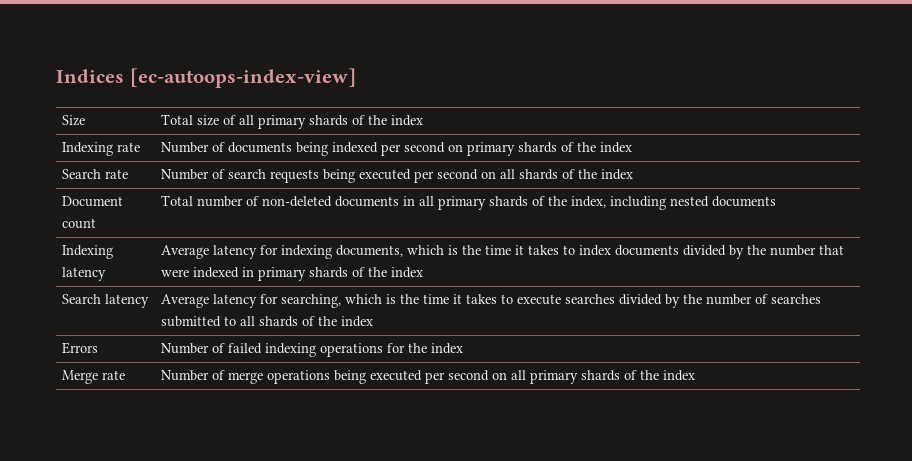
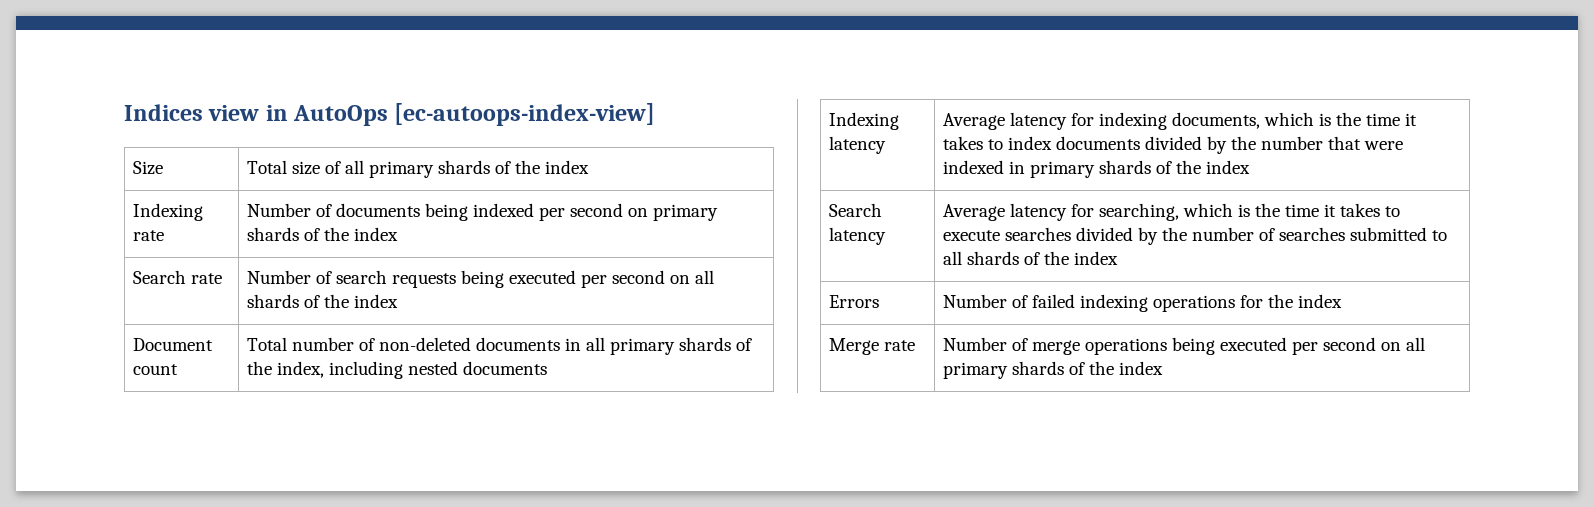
(124, 76) none -> [208,105,389,126] view in AutoOps

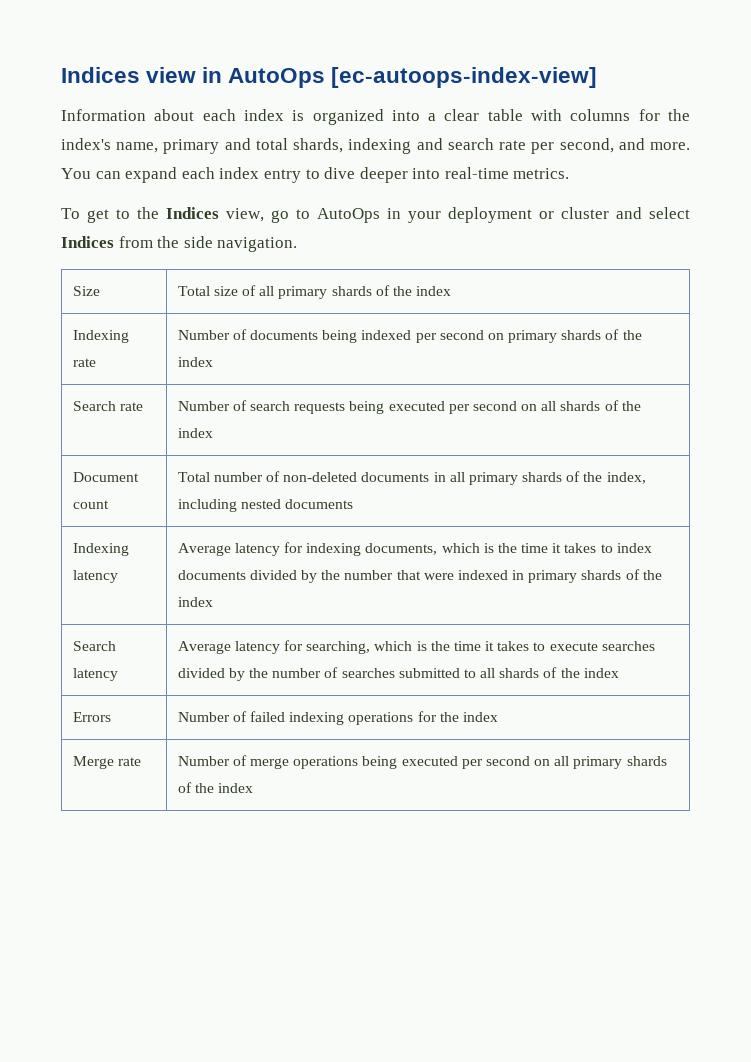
(656, 114) none -> [61,109,690,125] [61,138,690,154] [61,167,570,183] [61,207,690,223] [61,236,298,252] // Information about each index is organized into a clear table with columns for the index's name, primary and total shards, indexing and search rate per second, and more. You can expand each index entry to dive deeper into real-time metrics. // To get to the Indices view, go to AutoOps in your deployment or cluster and select Indices from the side navigation.

